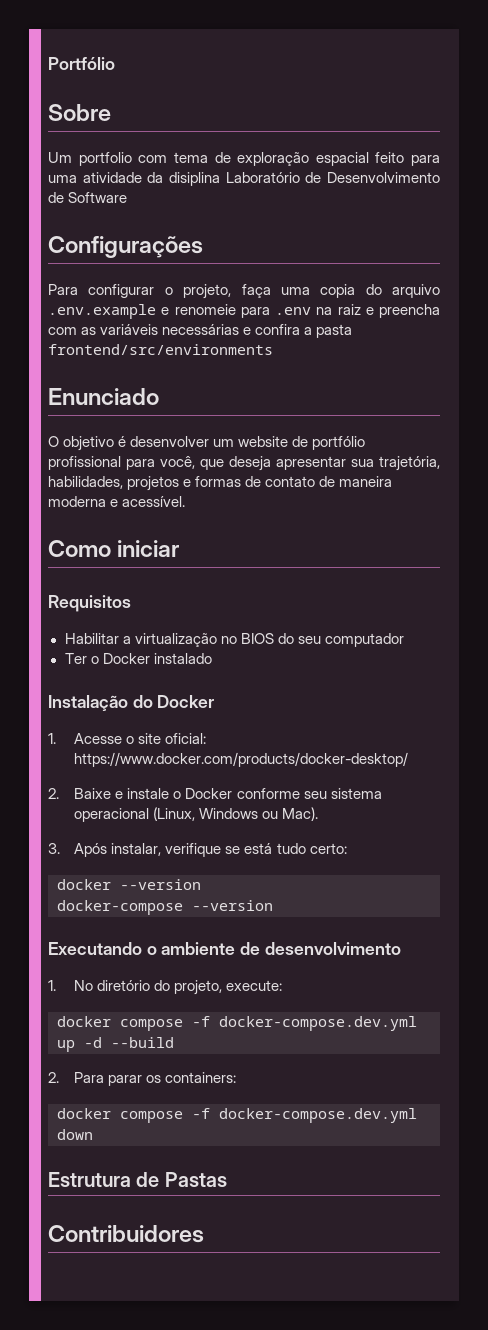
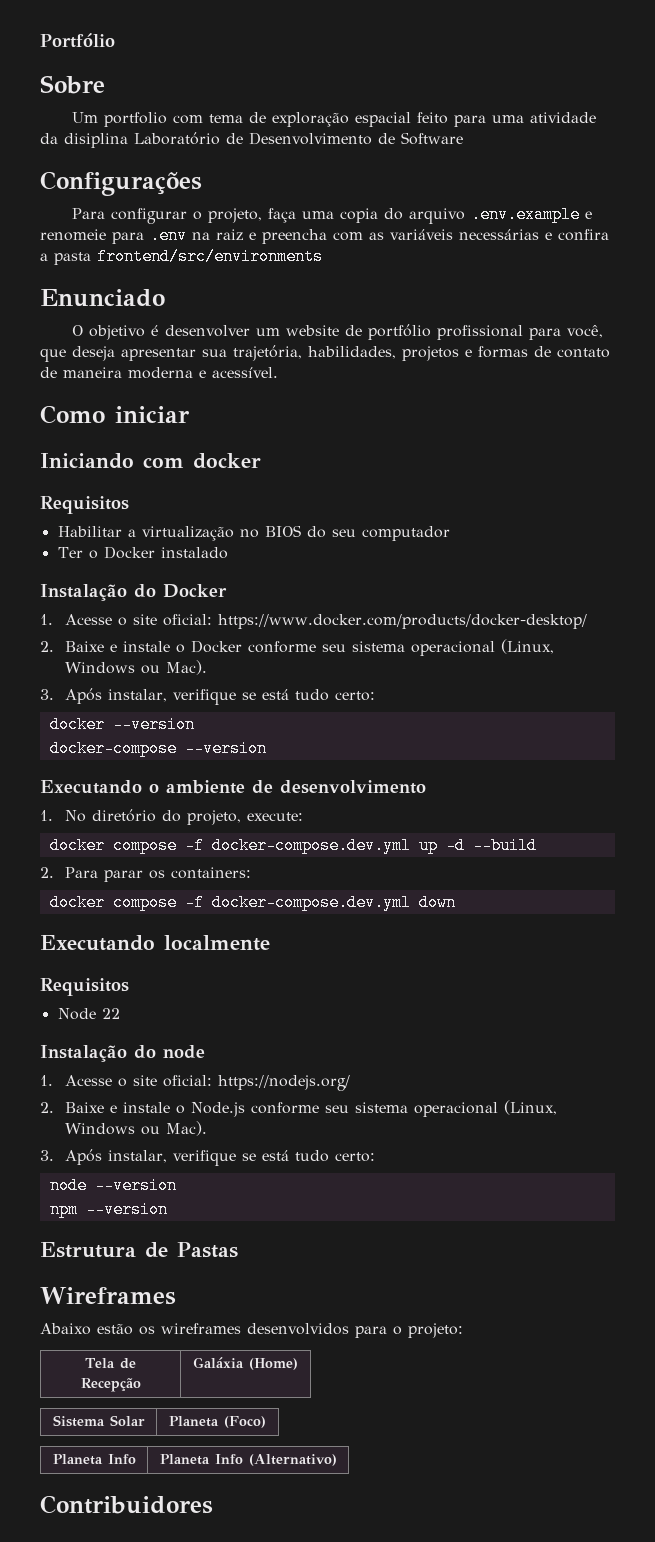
(180, 548) none -> [40,453,261,469] // Iniciando com docker
[48,1172,227,1187] Estrutura de Pastas -> [40,935,270,951] [40,978,129,996] [57,1008,120,1020] [40,1045,205,1062] [40,1075,350,1091] [40,1100,557,1117] [64,1121,207,1136] [40,1149,375,1166] [49,1177,177,1194] [49,1201,168,1218] [40,1242,238,1258] [40,1287,176,1305] [40,1323,463,1338] [85,1358,136,1369] [80,1378,141,1392] [193,1357,298,1370] [52,1415,145,1427] [169,1416,266,1428] [52,1454,136,1465] [159,1454,337,1466] Executando localmente // Requisitos // Node 22 // Instalação do node // 1. Acesse o site oficial: https://nodejs.org/ // 2. Baixe e instale o Node.js conforme seu sistema operacional (Linux, Windows ou Mac). // 3. Após instalar, verifique se está tudo certo: // node --version // npm --version // Estrutura de Pastas // Wireframes // Abaixo estão os wireframes desenvolvidos para o projeto: // Tela de Recepção | Galáxia (Home) // Sistema Solar | Planeta (Foco) // Planeta Info | Planeta Info (Alternativo)

